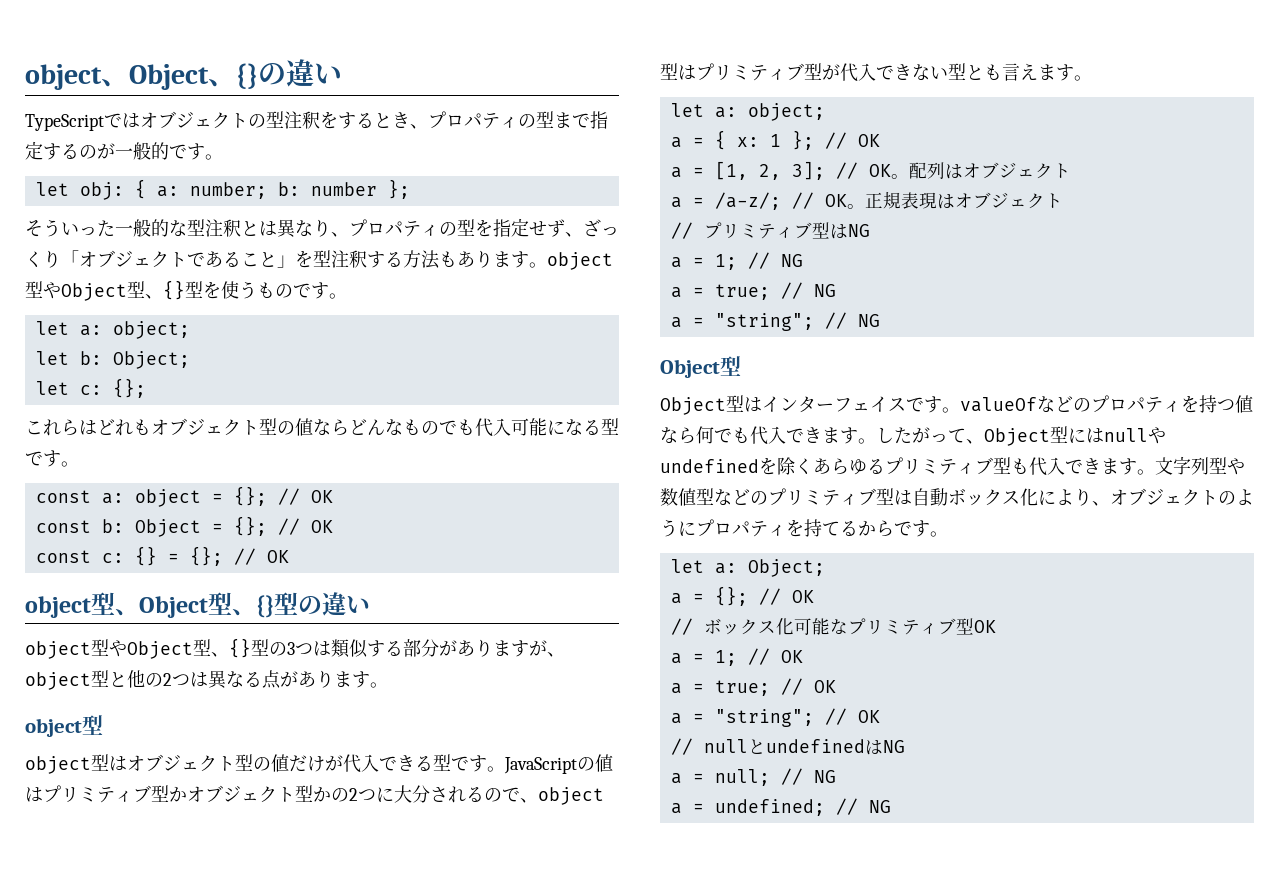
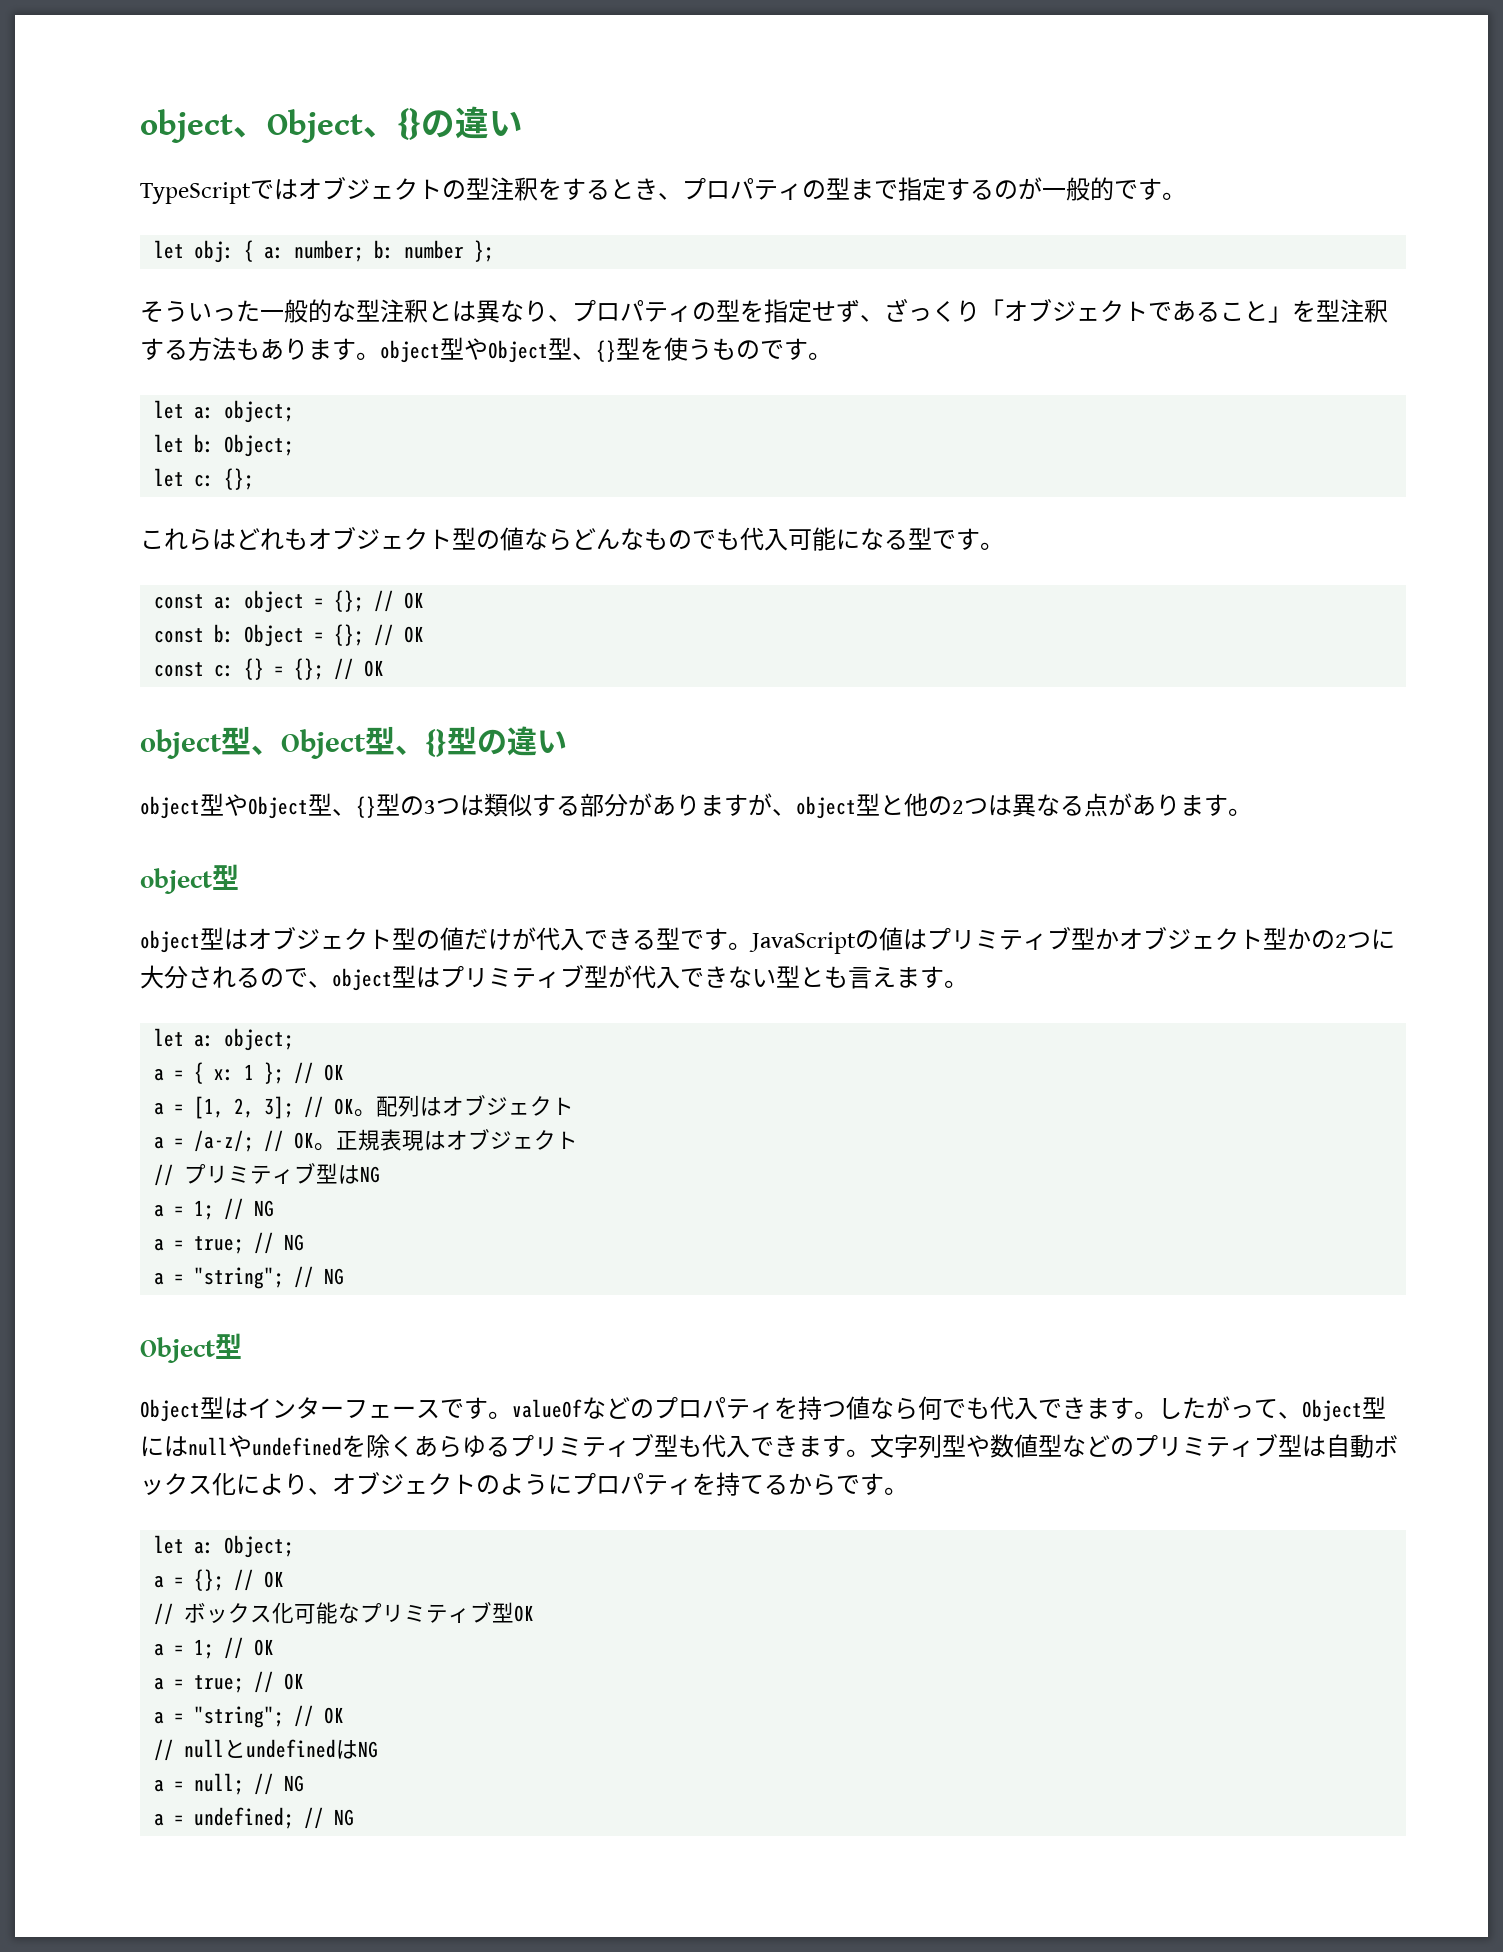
[870,396,888,413] イ -> [392,1406,416,1417] ー

